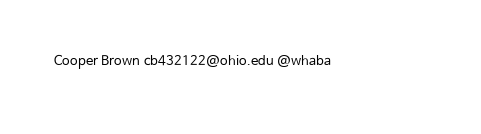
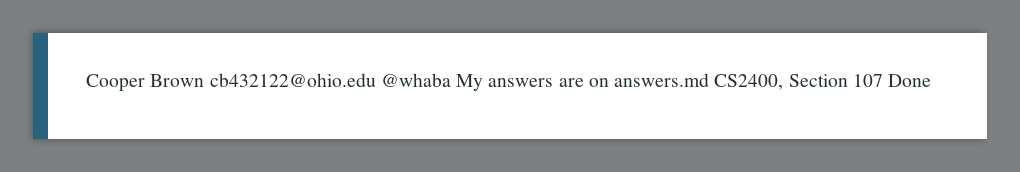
(332, 61) none -> [456,73,932,91] My answers are on answers.md CS2400, Section 107 Done

